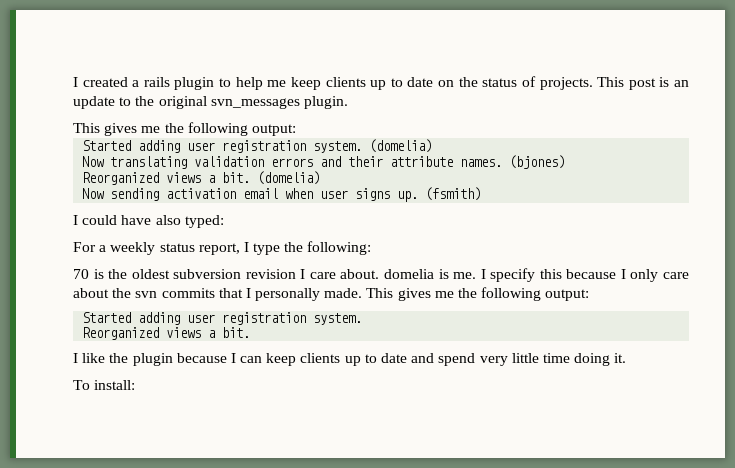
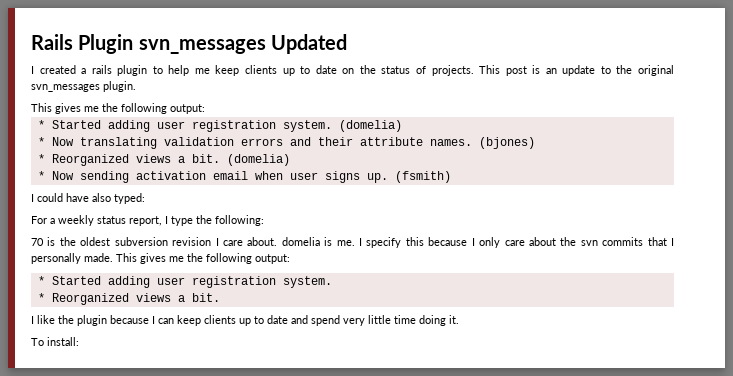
(73, 82) none -> [31,34,348,54] Rails Plugin svn_messages Updated //
(296, 130) none -> [37,120,45,129] *
(433, 146) none -> [37,137,45,146] *
(566, 162) none -> [37,154,45,163] *
(321, 178) none -> [37,171,45,180] *
(590, 295) none -> [37,276,45,285] *
(363, 319) none -> [37,293,45,302] *

